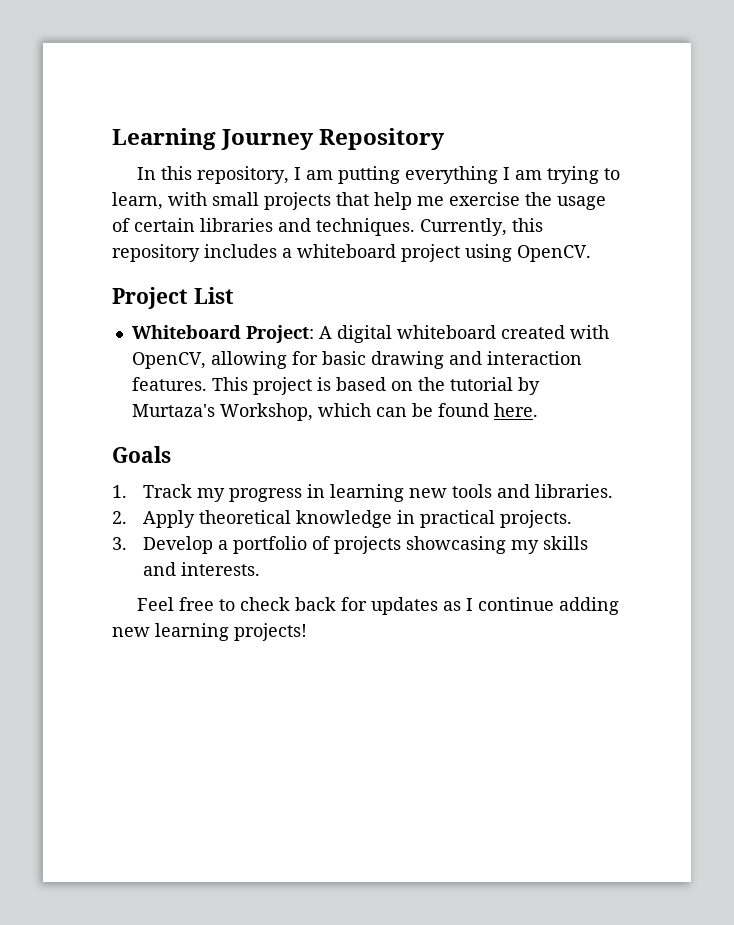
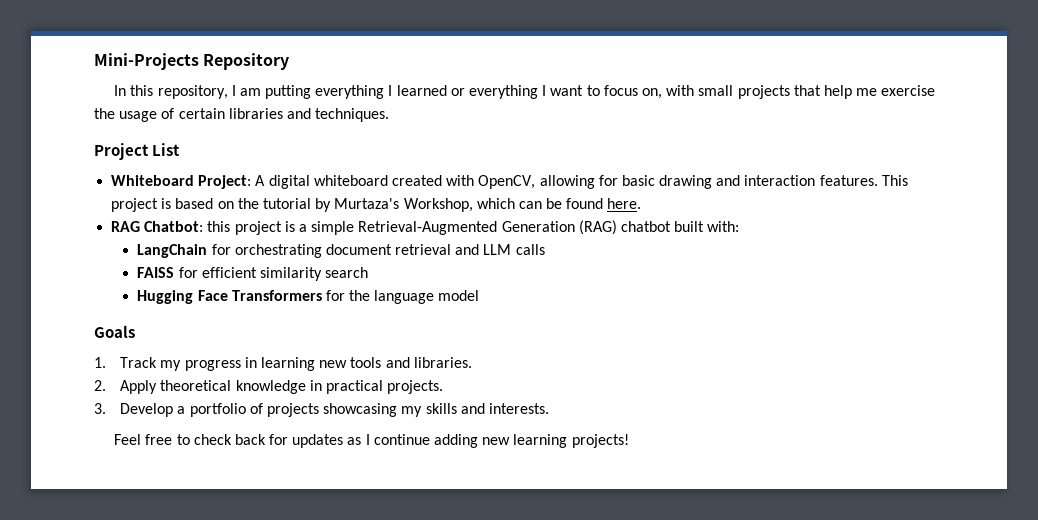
[112,128,315,150] Learning Journey -> [94,53,199,70] Mini-Projects
[515,166,621,184] [112,192,163,210] am trying to learn, -> [396,85,662,99] learned or everything I want to focus on,
[420,218,543,236] [112,244,591,262] Currently, this repository includes a whiteboard project using OpenCV. -> (390, 115) none
(538, 410) none -> [111,220,740,235] [137,244,545,258] [137,267,369,281] [137,290,480,304] // RAG Chatbot: this project is a simple Retrieval-Augmented Generation (RAG) chatbot built with: // LangChain for orchestrating document retrieval and LLM calls // FAISS for efficient similarity search // Hugging Face Transformers for the language model

